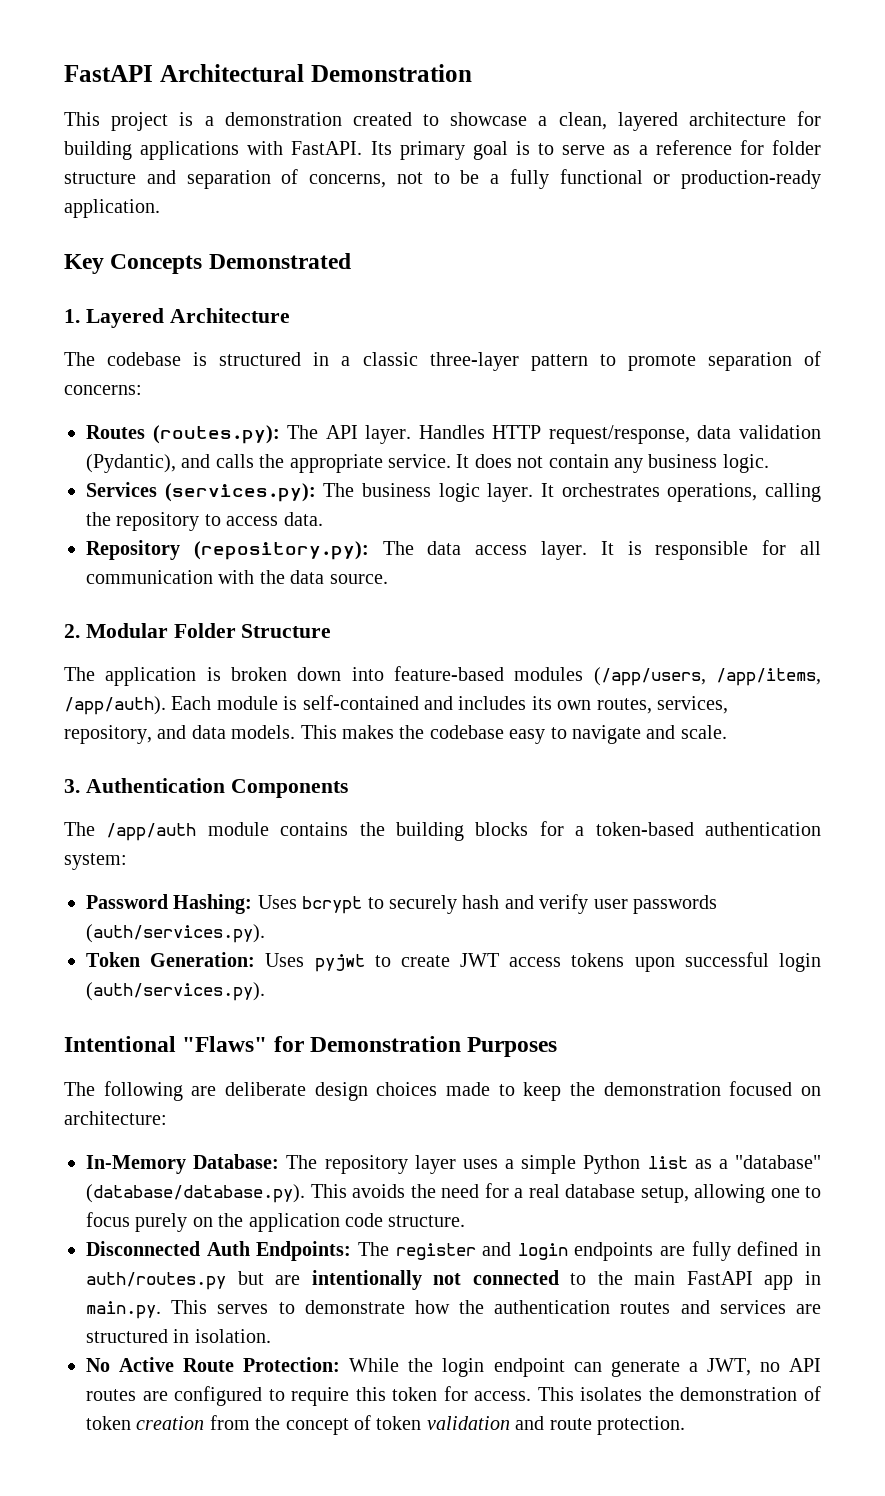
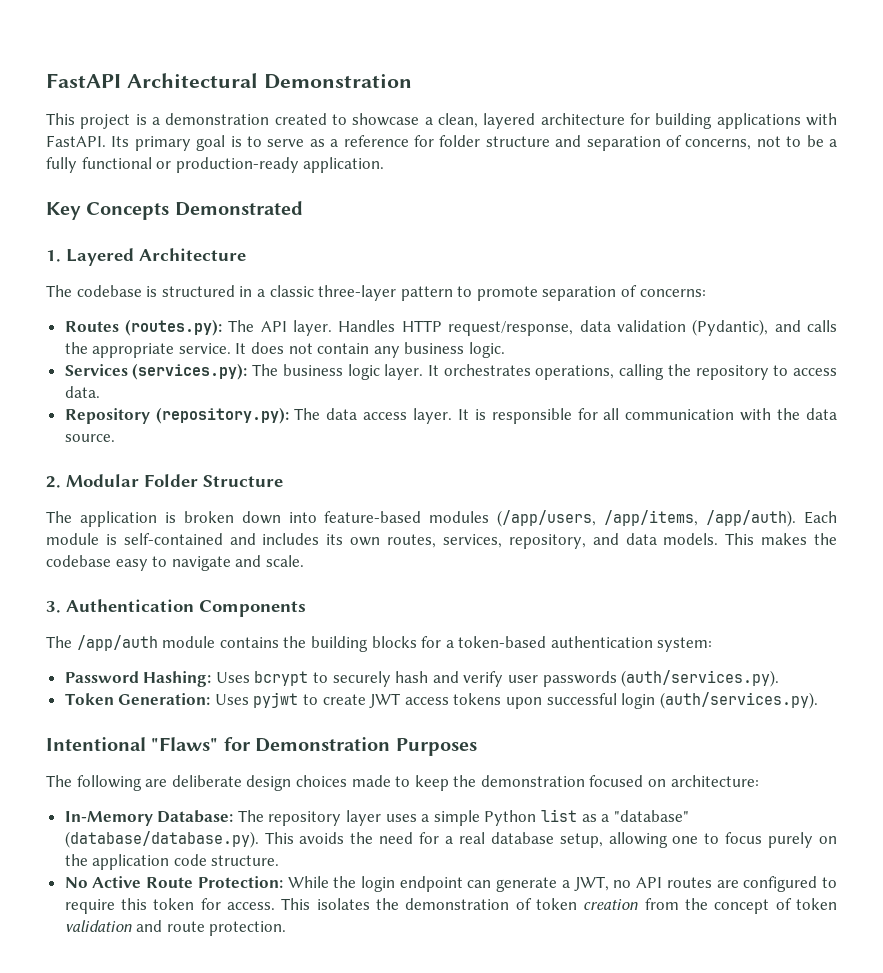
[86,1241,821,1261] [86,1270,821,1290] [86,1300,821,1319] [86,1329,271,1343] // Disconnected Auth Endpoints: The register and login endpoints are fully defined in auth/routes.py but are intentionally not connected to the main FastAPI app in main.py. This serves to demonstrate how the authentication routes and services are structured in isolation. -> (280, 860) none

